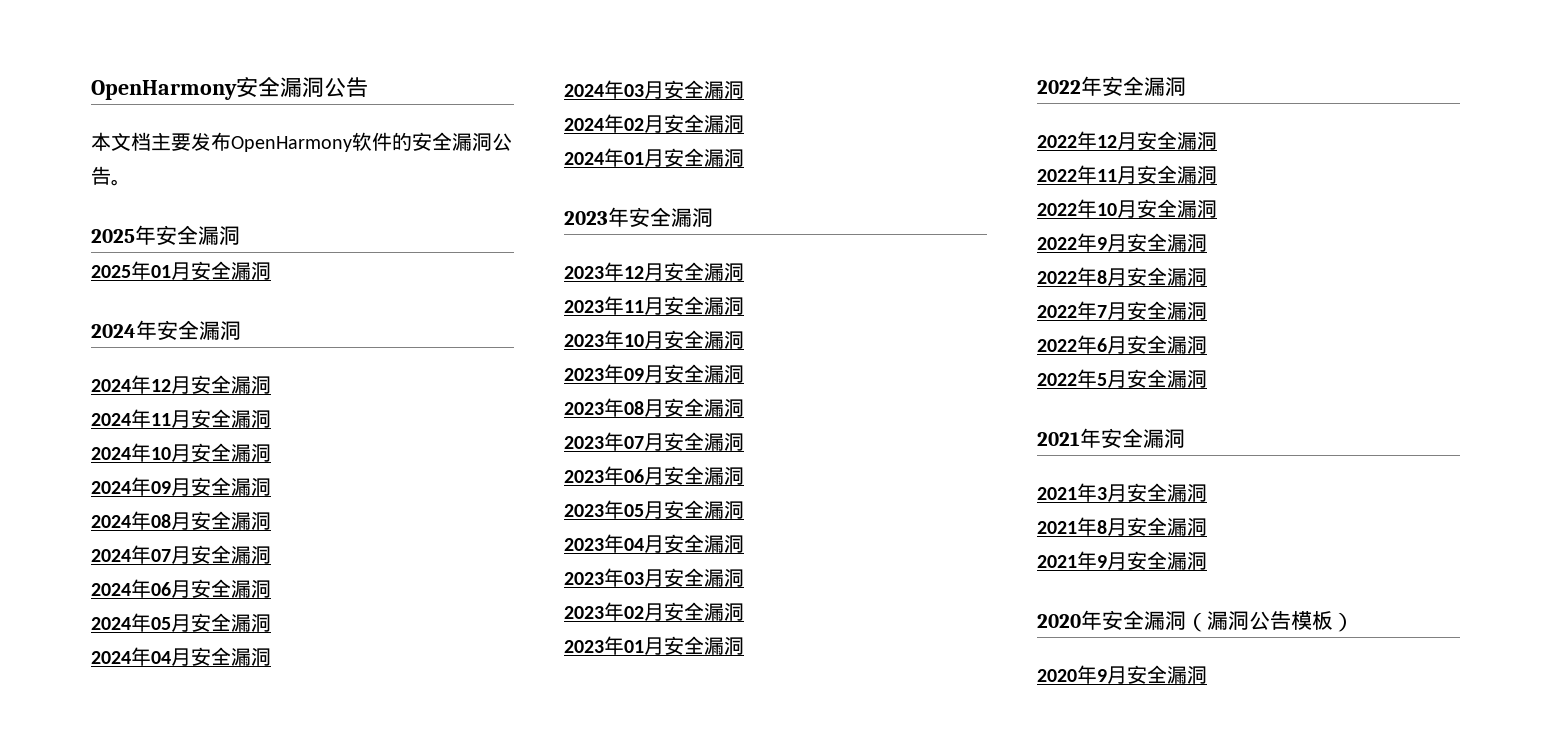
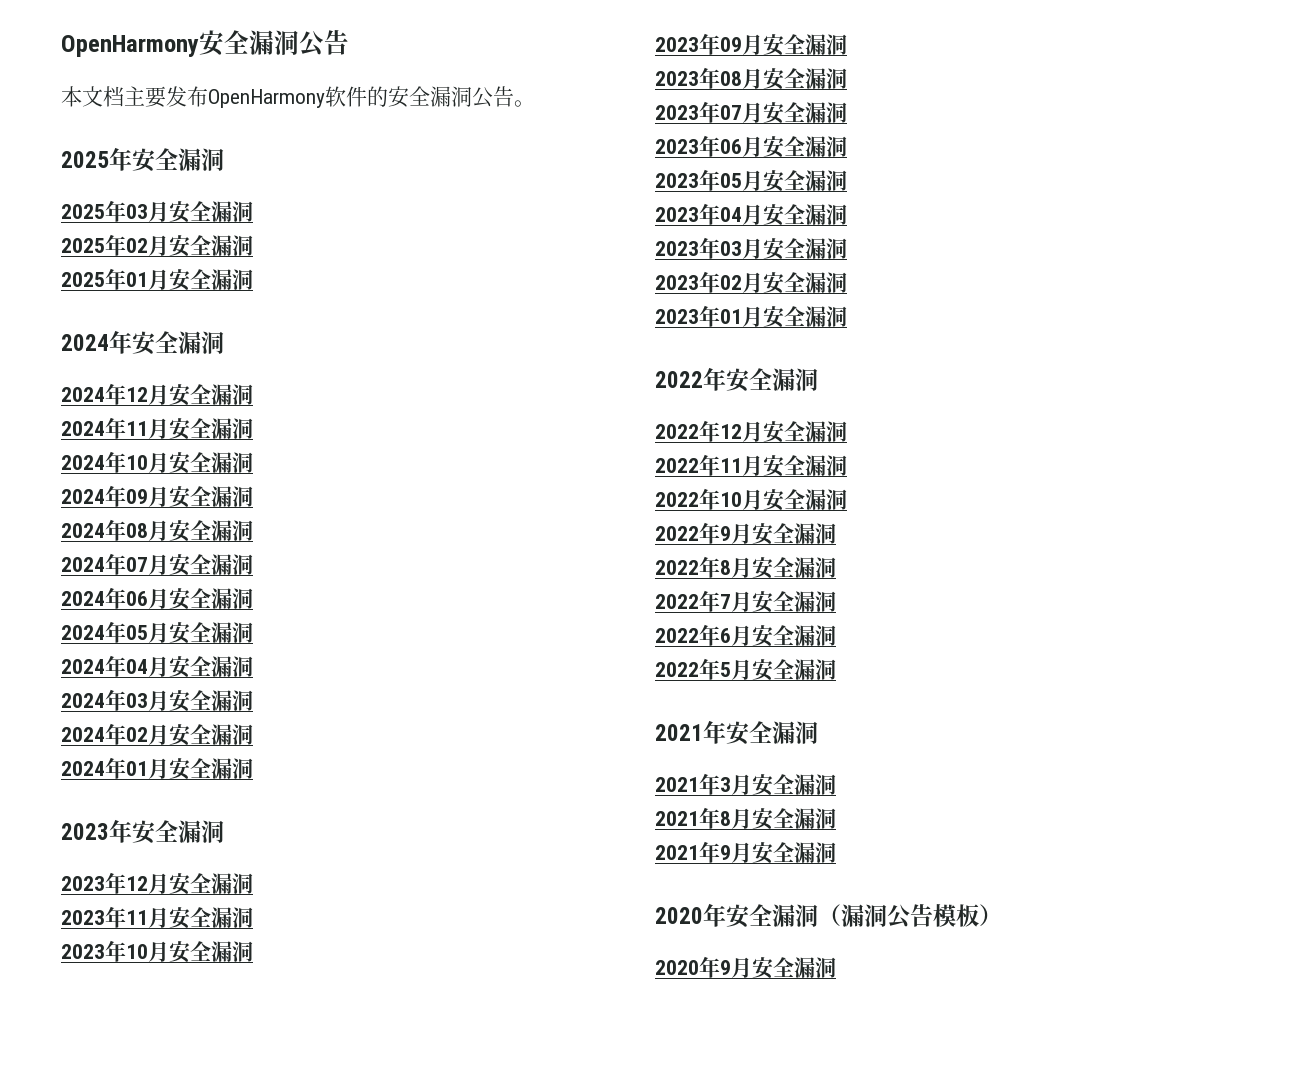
(240, 235) none -> [61,200,253,223] [61,234,253,257] // 2025年03月安全漏洞 // 2025年02月安全漏洞

